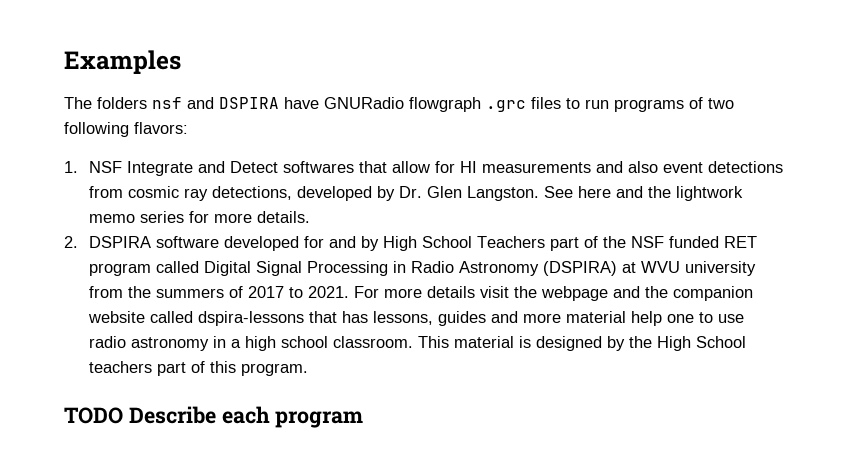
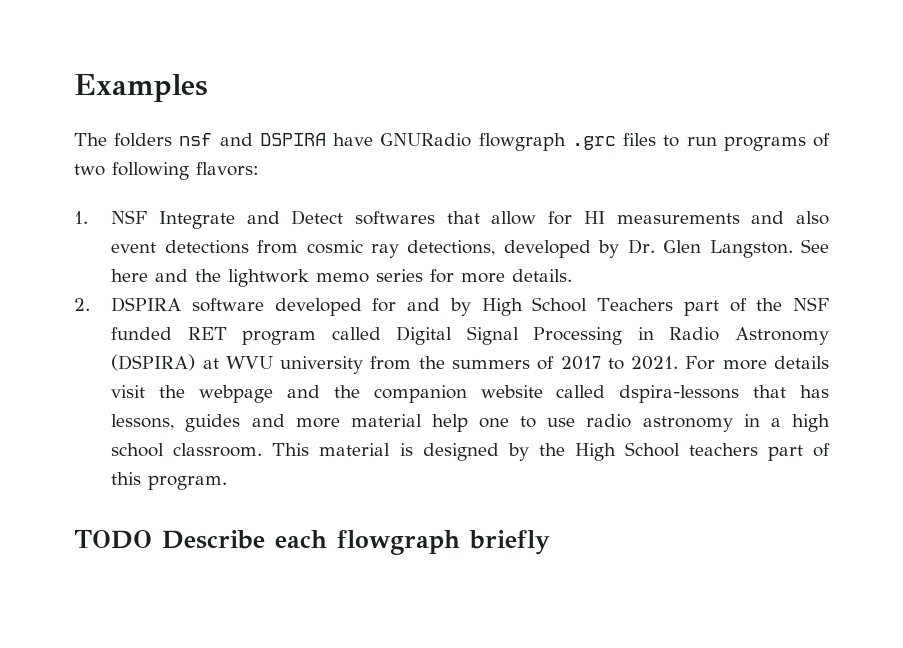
[275,411,364,428] program -> [337,530,550,555] flowgraph briefly

